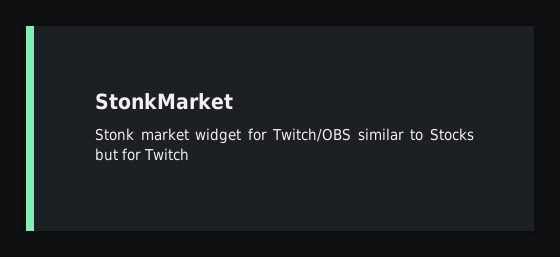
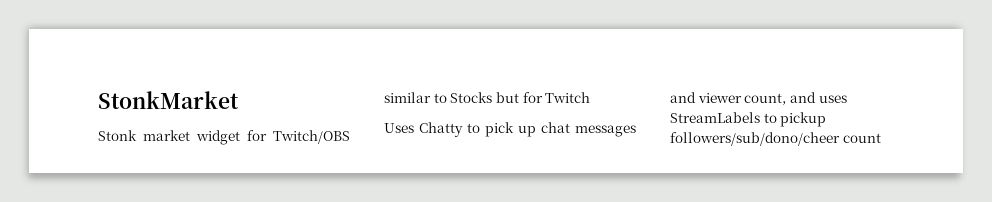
(189, 154) none -> [384,122,636,137] [670,92,847,105] [670,112,827,127] [670,132,881,146] // Uses Chatty to pick up chat messages and viewer count, and uses StreamLabels to pickup followers/sub/dono/cheer count

